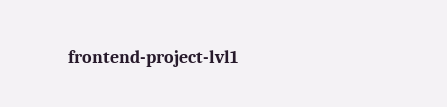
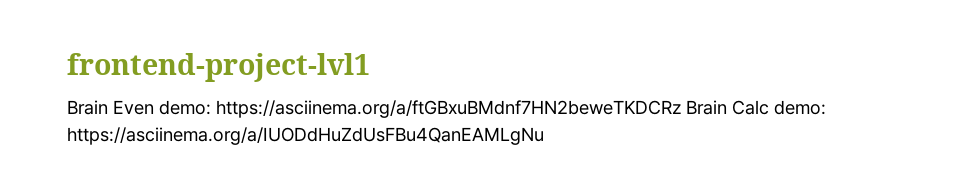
(238, 58) none -> [67,100,826,118] [67,127,544,145] // Brain Even demo: https://asciinema.org/a/ftGBxuBMdnf7HN2beweTKDCRz Brain Calc demo: https://asciinema.org/a/IUODdHuZdUsFBu4QanEAMLgNu

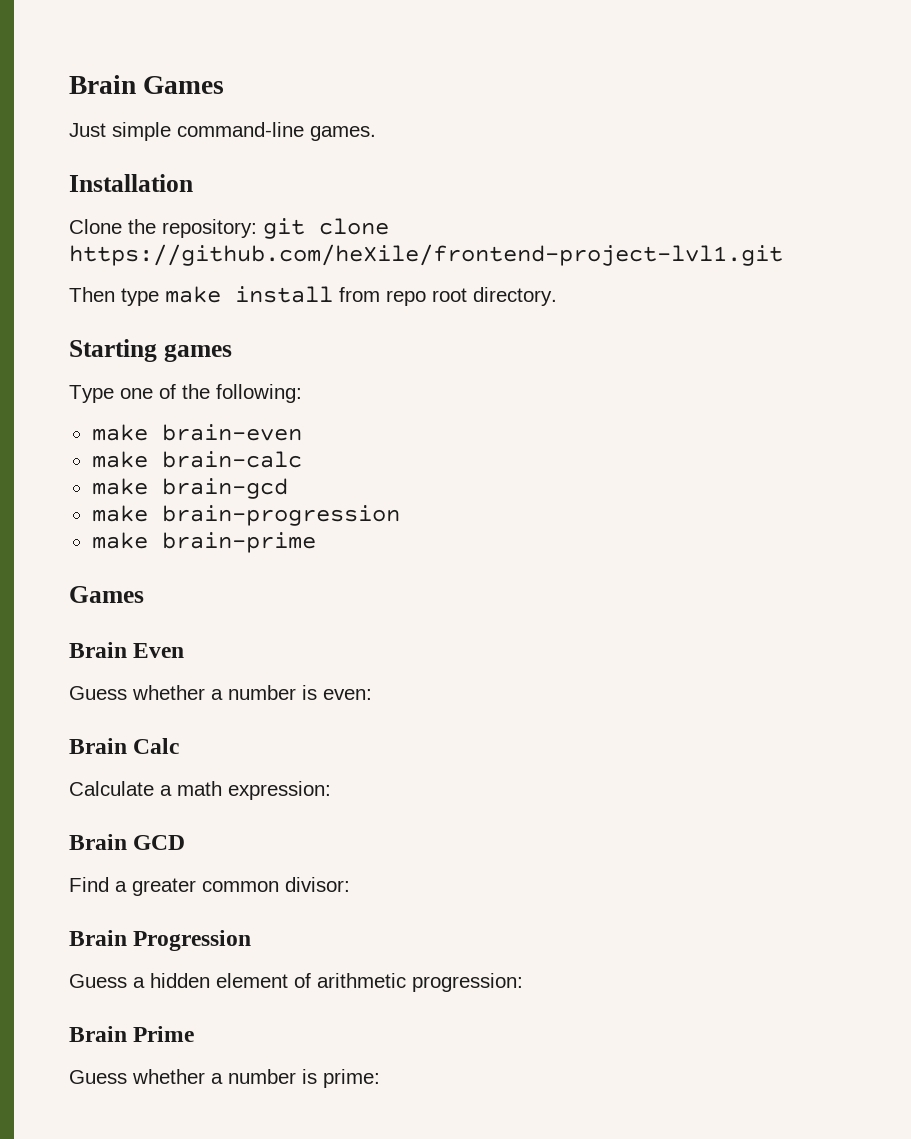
[67,53,370,82] [67,100,826,118] [67,127,544,145] frontend-project-lvl1 // Brain Even demo: https://asciinema.org/a/ftGBxuBMdnf7HN2beweTKDCRz Brain Calc demo: https://asciinema.org/a/IUODdHuZdUsFBu4QanEAMLgNu -> [69,75,225,94] [69,122,376,141] [69,174,193,192] [69,218,389,239] [69,244,783,266] [69,286,557,306] [69,339,232,362] [69,384,302,403] [91,424,302,441] [91,451,302,468] [91,478,288,499] [91,505,400,526] [91,532,316,553] [69,586,144,603] [69,642,185,658] [69,685,372,700] [69,738,180,754] [69,781,331,800] [69,834,186,850] [69,877,350,896] [69,930,252,951] [69,973,523,992] [69,1026,195,1042] [69,1069,380,1088] Brain Games // Just simple command-line games. // Installation // Clone the repository: git clone https://github.com/heXile/frontend-project-lvl1.git // Then type make install from repo root directory. // Starting games // Type one of the following: // make brain-even // make brain-calc // make brain-gcd // make brain-progression // make brain-prime // Games // Brain Even // Guess whether a number is even: // Brain Calc // Calculate a math expression: // Brain GCD // Find a greater common divisor: // Brain Progression // Guess a hidden element of arithmetic progression: // Brain Prime // Guess whether a number is prime:

